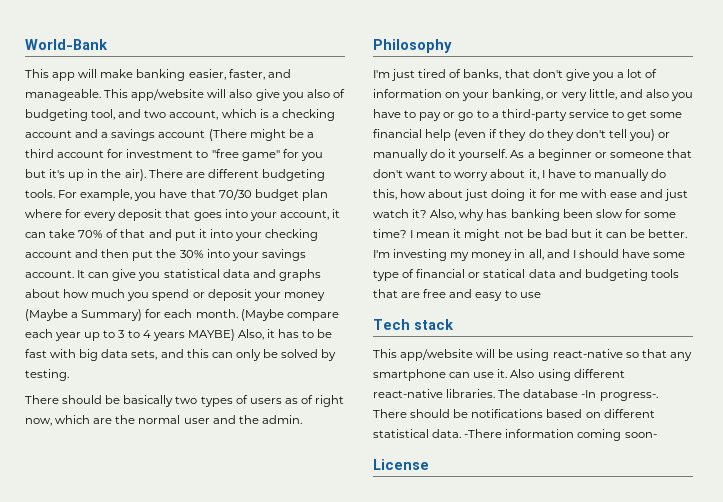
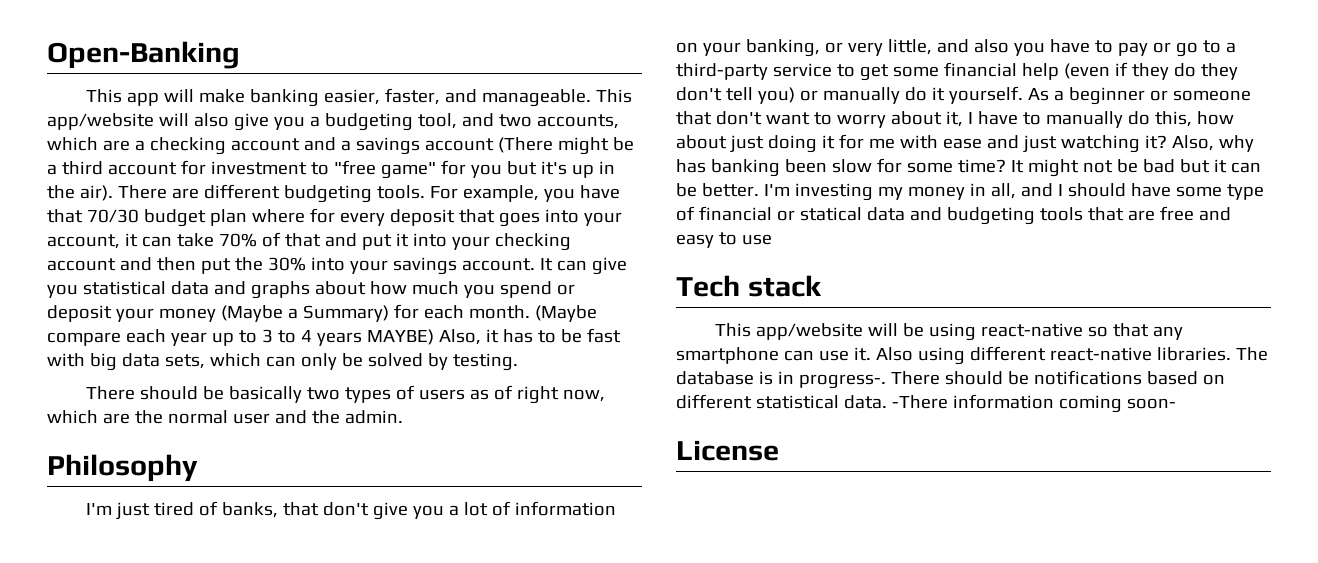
[25,39,108,50] World-Bank -> [47,41,240,69] Open-Banking
[306,89,345,98] also of -> [309,116,320,127] a
[169,109,269,120] account, which is -> [536,114,619,129] [47,137,130,151] accounts, which are
[160,349,209,358] and this -> [209,353,261,367] which
[373,209,409,218] watch -> [1060,135,1140,153] watching
[410,229,462,238] I mean it -> [1010,160,1024,173] It
[581,390,597,398] -In -> [758,371,794,385] is in

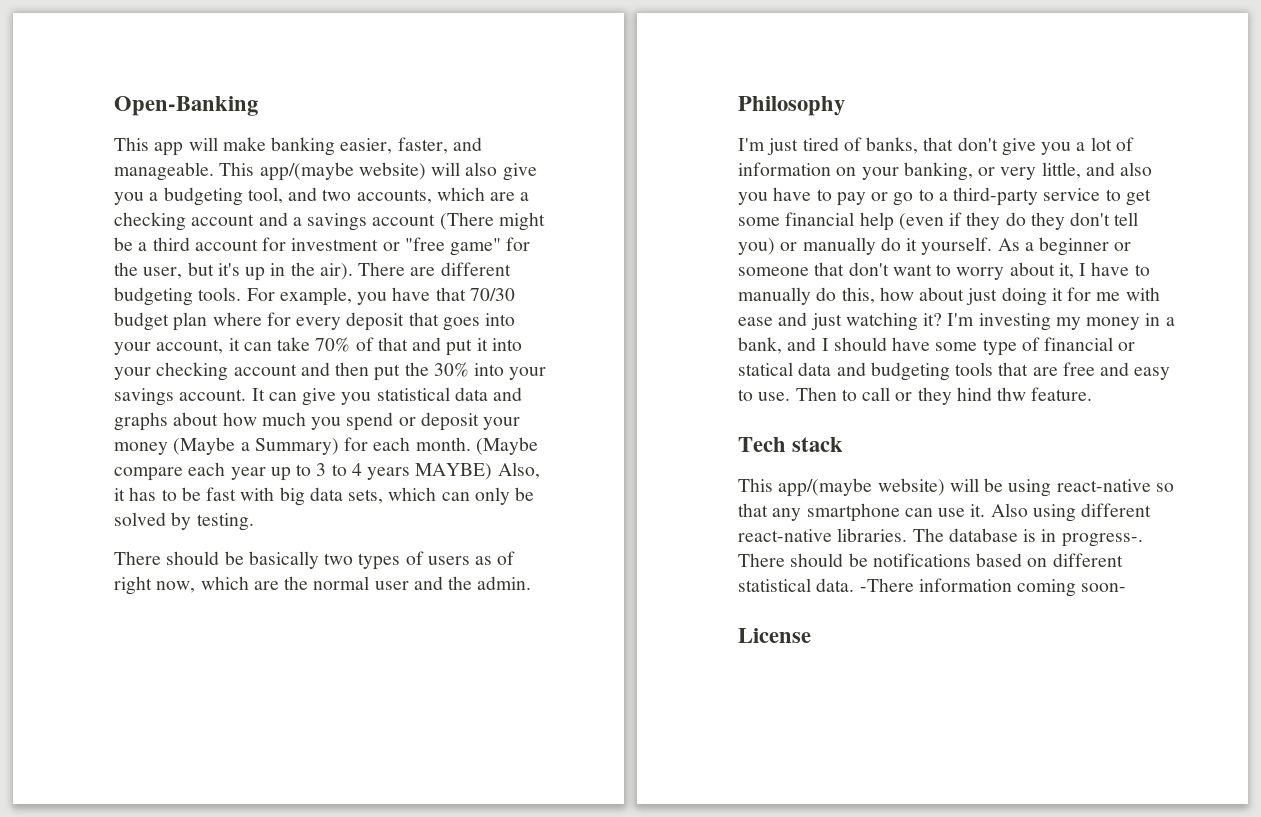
[47,113,154,130] app/website -> [259,162,426,181] app/(maybe website)
[310,162,329,175] to -> [382,242,400,251] or
[470,164,502,178] you -> [114,262,183,279] the user,
[1171,135,1254,152] [676,158,1261,177] [676,183,759,197] Also, why has banking been slow for some time? It might not be bad but it can be better. -> (943, 319) none
[990,183,1016,199] all, -> [1165,317,1175,326] [738,337,782,354] a bank,
[741,234,772,245] use -> [758,387,1093,405] use. Then to call or they hind thw feature.
[756,323,864,340] app/website -> [778,478,945,497] app/(maybe website)

